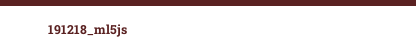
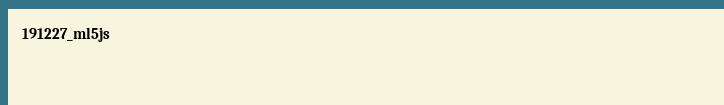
[48,24,127,37] 191218_ml5js -> [22,27,110,42] 191227_ml5js

